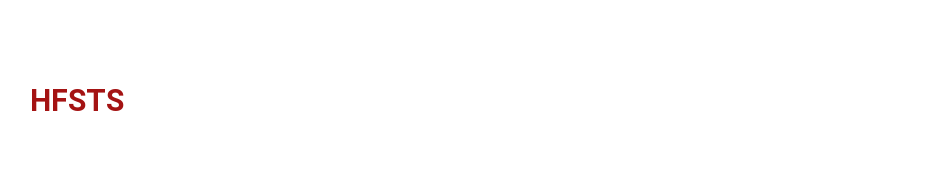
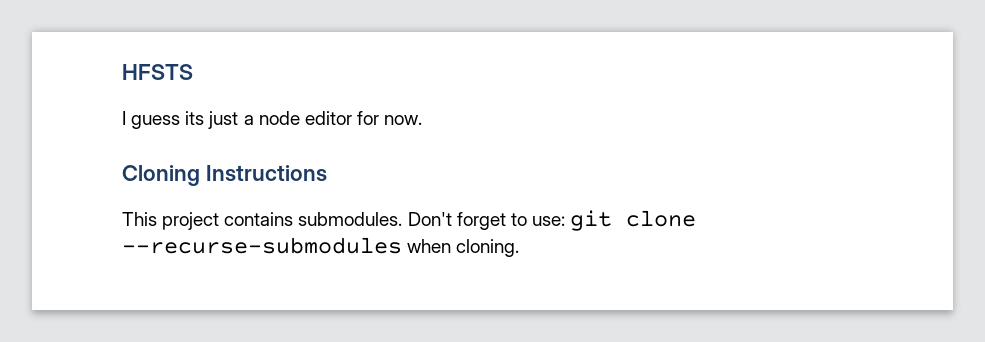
(124, 100) none -> [122,111,423,129] [122,165,327,186] [122,210,697,231] [122,237,520,257] // I guess its just a node editor for now. // Cloning Instructions // This project contains submodules. Don't forget to use: git clone --recurse-submodules when cloning.

